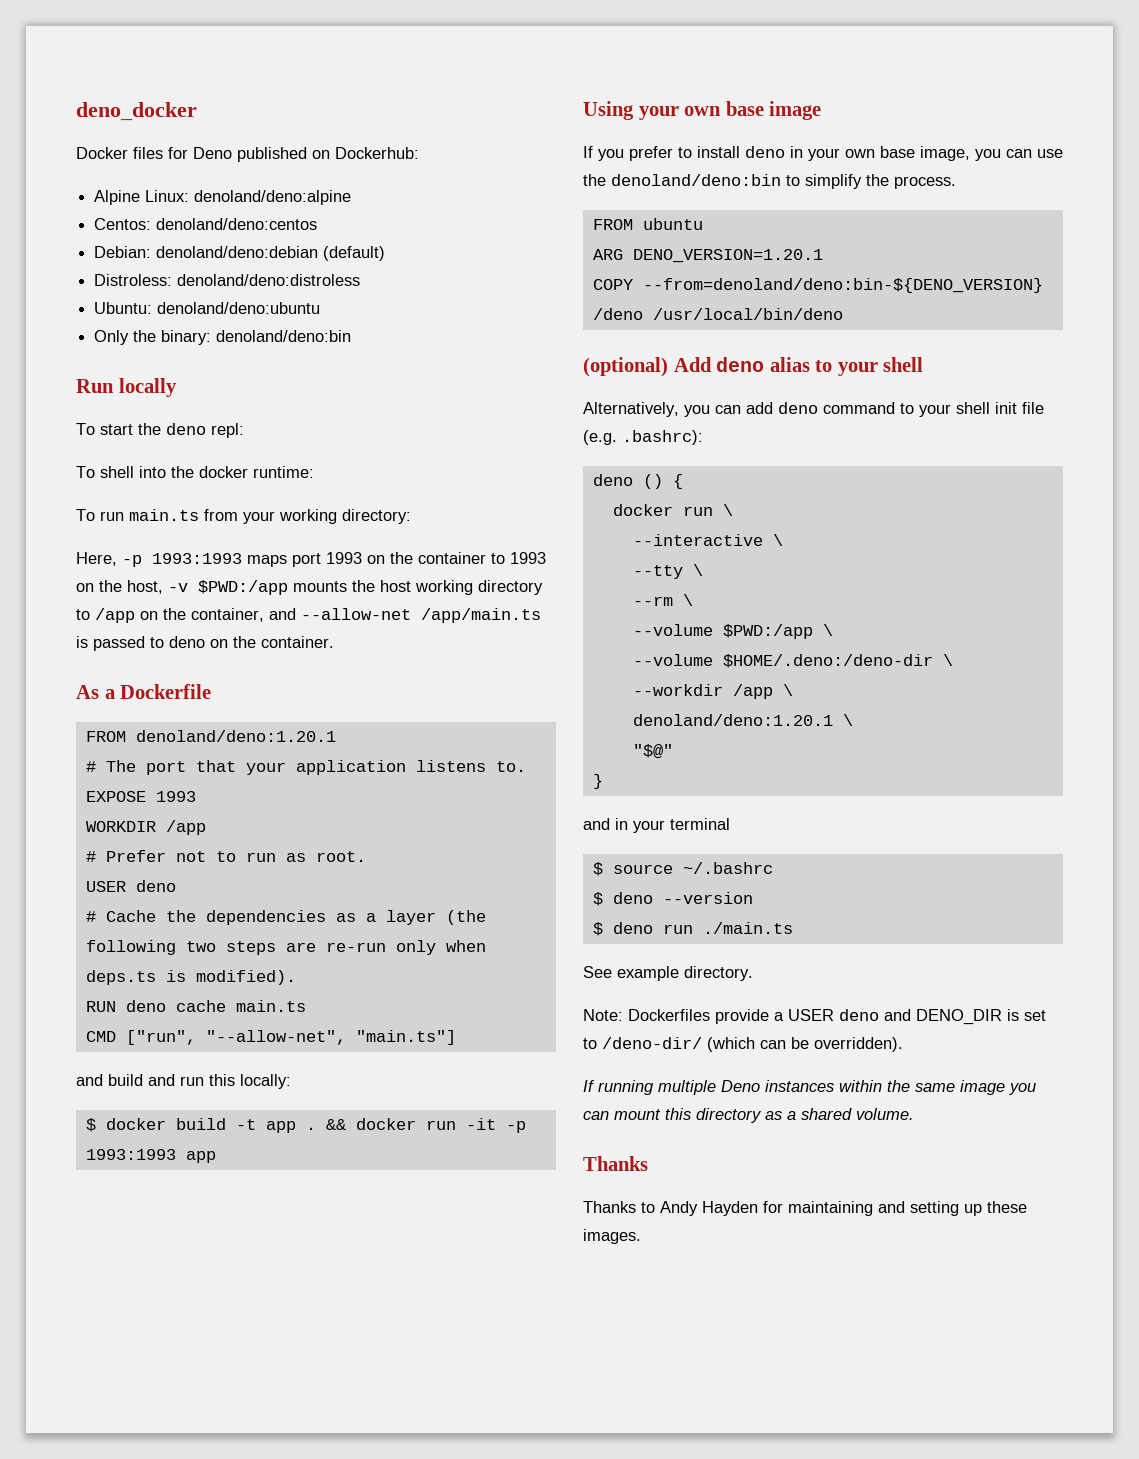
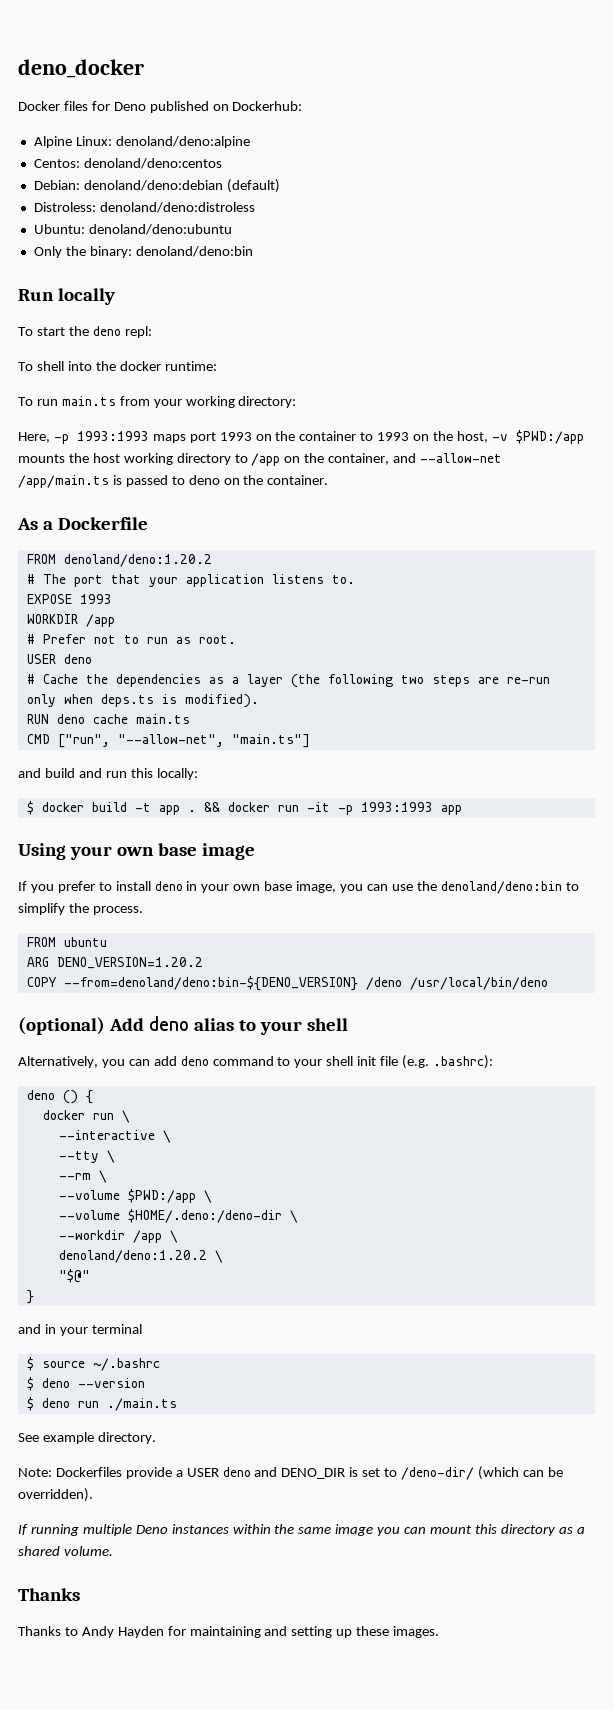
[135,730,336,742] denoland/deno:1.20.1 -> [63,554,212,567] denoland/deno:1.20.2
[632,249,823,263] DENO_VERSION=1.20.1 -> [56,957,203,969] DENO_VERSION=1.20.2
[632,714,833,726] denoland/deno:1.20.1 -> [58,1250,207,1263] denoland/deno:1.20.2

